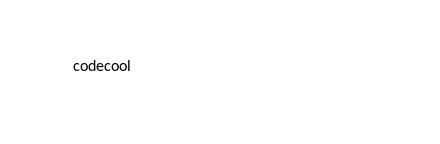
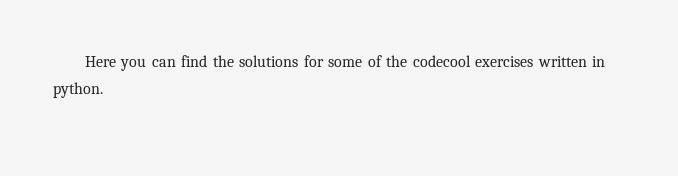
[73,60,131,71] codecool -> [84,55,605,71] [53,82,103,98] Here you can find the solutions for some of the codecool exercises written in python.

